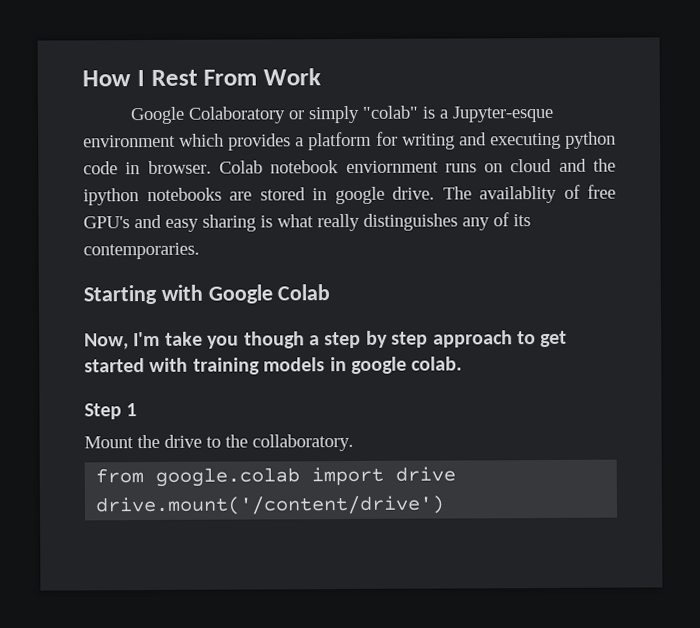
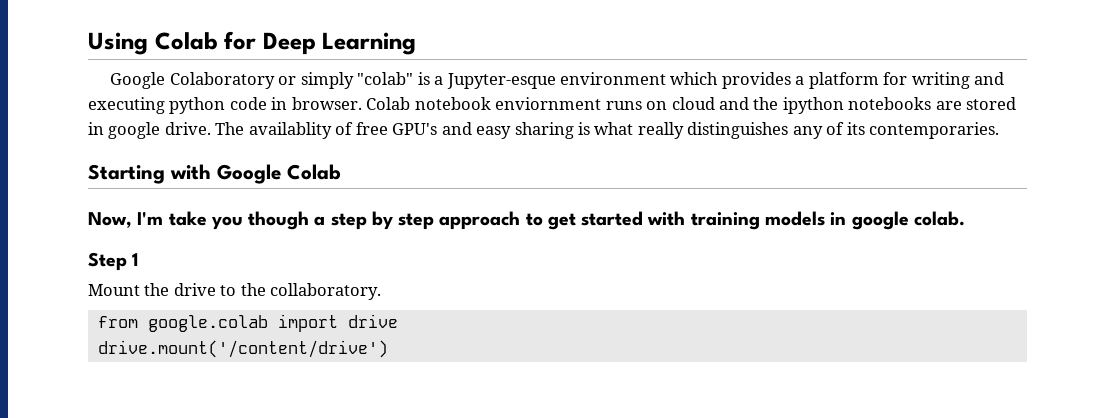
[82,68,321,87] How I Rest From Work -> [88,31,417,55] Using Colab for Deep Learning

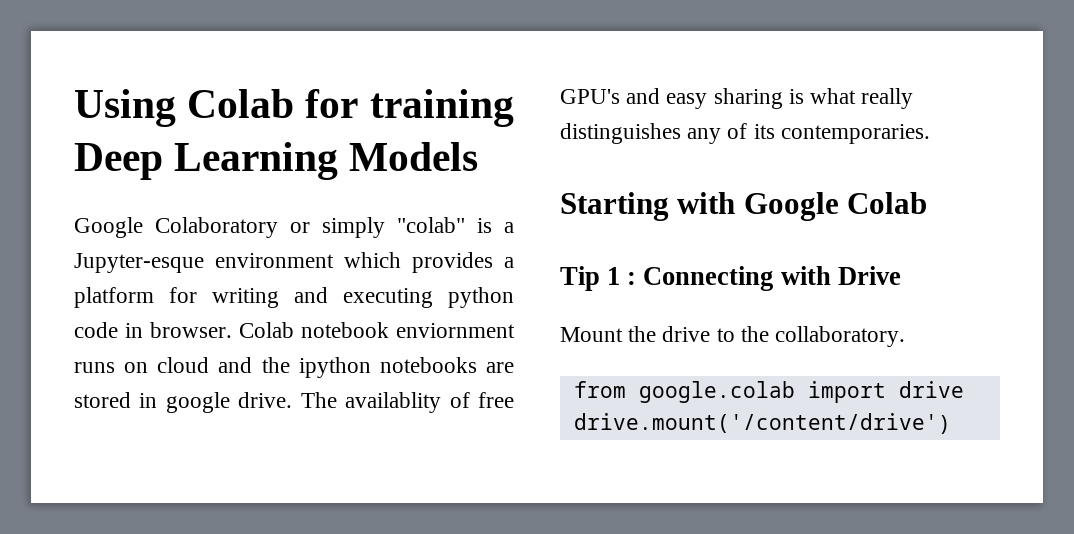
(257, 40) none -> [369,89,514,127] training
(417, 43) none -> [349,142,479,171] Models
[88,211,965,230] [88,252,139,271] Now, I'm take you though a step by step approach to get started with training models in google colab. // Step 1 -> [560,266,901,291] Tip 1 : Connecting with Drive

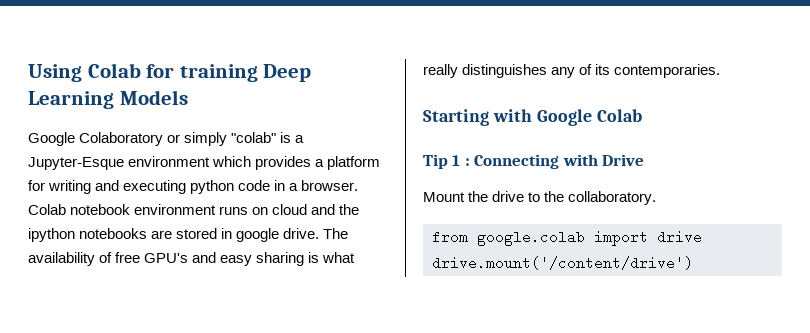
[74,253,204,273] Jupyter-esque -> [28,157,124,170] Jupyter-Esque
(143, 330) none -> [289,183,299,191] a
[396,323,515,338] enviornment -> [134,204,217,215] environment
[345,392,442,413] availablity -> [28,252,95,266] availability

